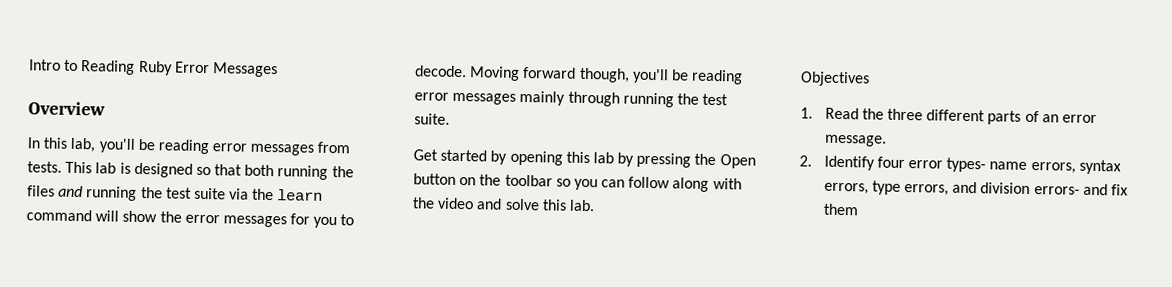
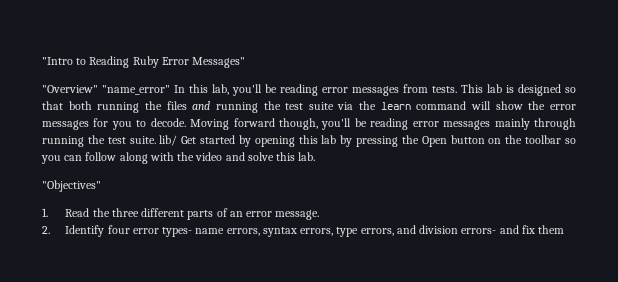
[29,59,61,71] Intro -> [42,57,73,65] "Intro
[212,62,278,78] [28,101,106,116] Messages // Overview // -> [192,57,246,68] [42,85,170,95] Messages" // "Overview" "name_error"
(450, 119) // -> [159,135,178,146] lib/
[800,71,870,87] Objectives -> [42,180,101,192] "Objectives"

